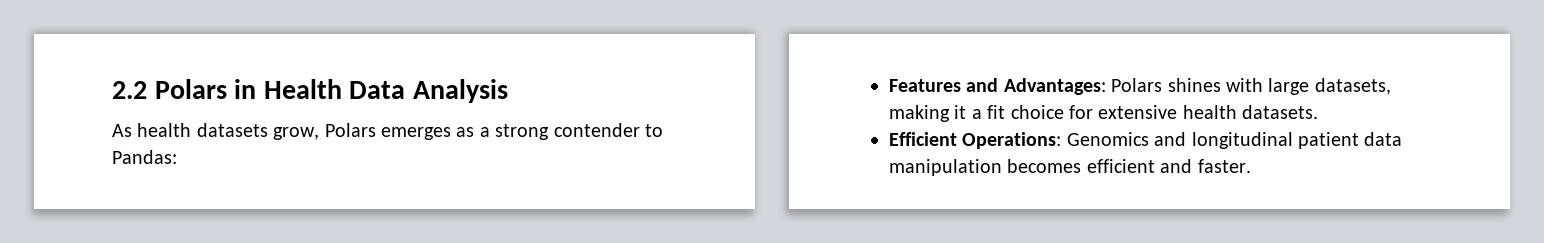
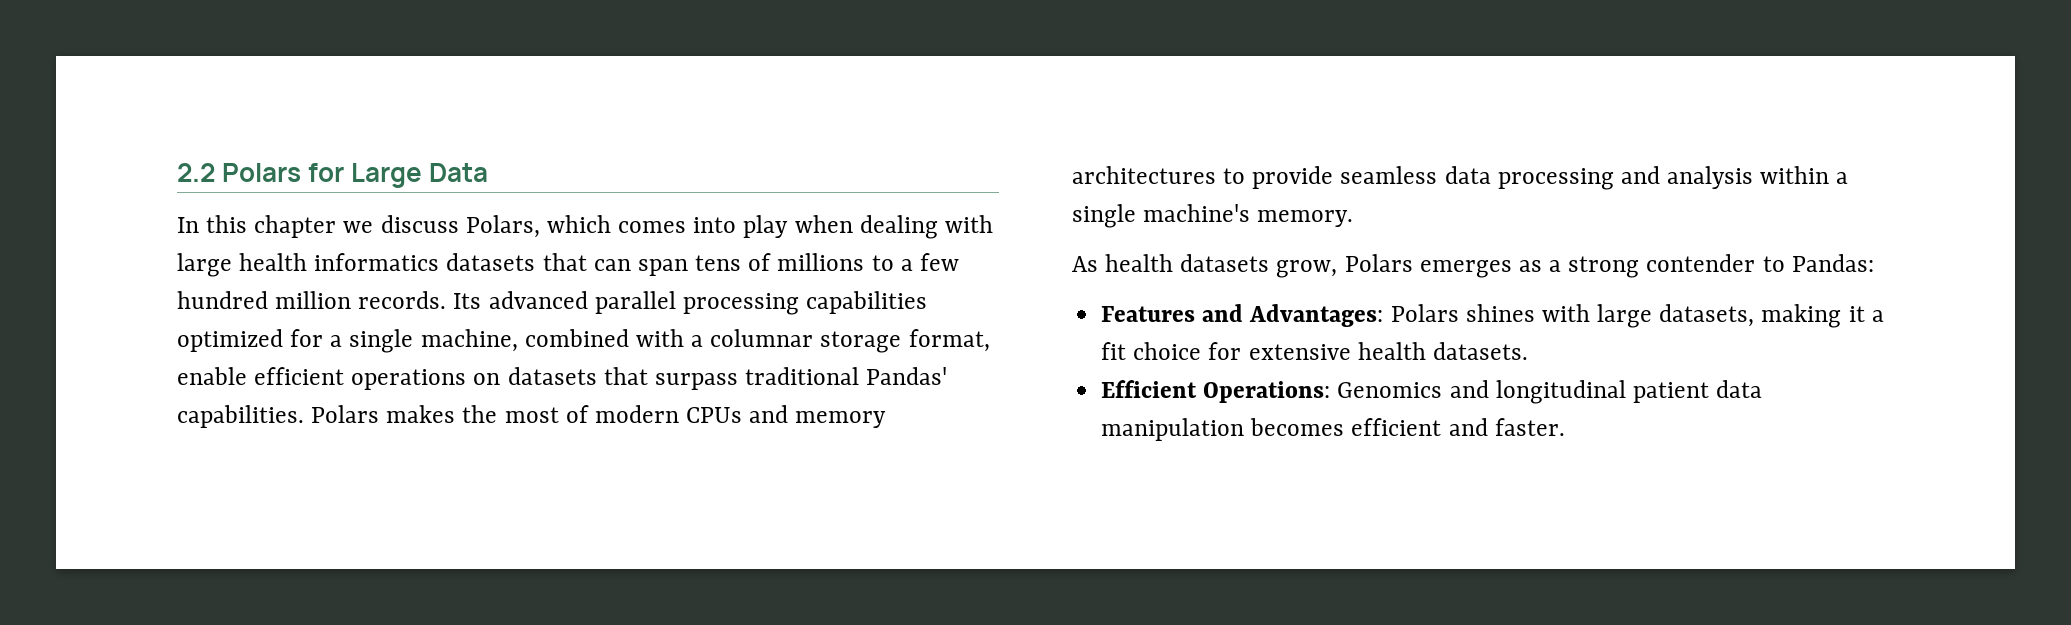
[234,79,342,99] in Health -> [308,163,423,188] for Large
[412,79,508,103] Analysis -> [177,215,993,239] [177,253,959,277] [177,291,928,315] [177,329,990,353] [177,367,948,390] [177,405,887,428] [1072,166,1849,190] [1072,204,1354,228] // In this chapter we discuss Polars, which comes into play when dealing with large health informatics datasets that can span tens of millions to a few hundred million records. Its advanced parallel processing capabilities optimized for a single machine, combined with a columnar storage format, enable efficient operations on datasets that surpass traditional Pandas' capabilities. Polars makes the most of modern CPUs and memory architectures to provide seamless data processing and analysis within a single machine's memory.

